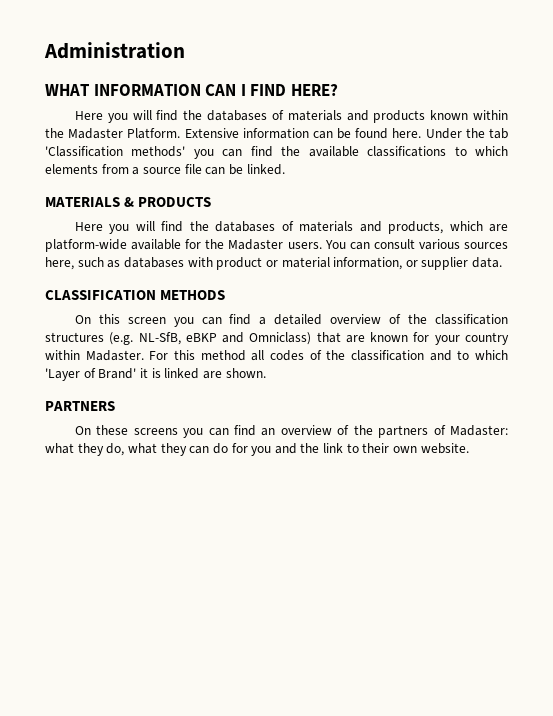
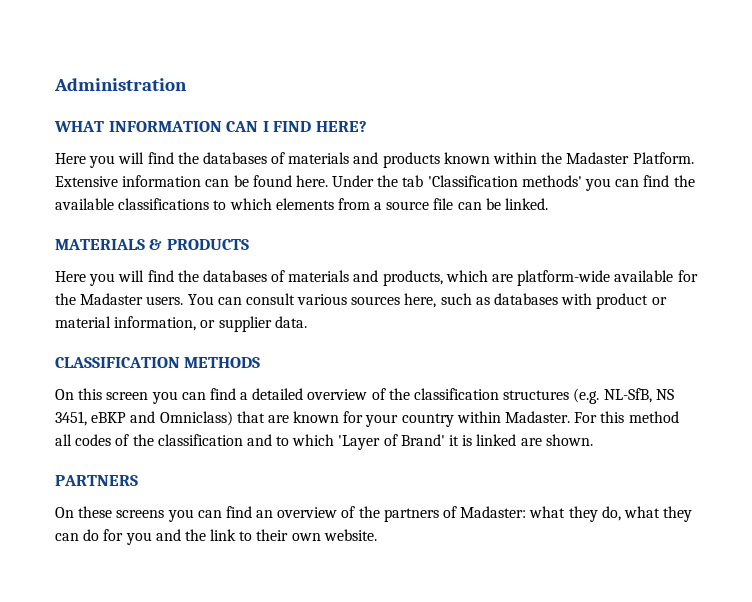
(181, 338) none -> [655,389,674,400] [55,411,87,426] NS 3451,

